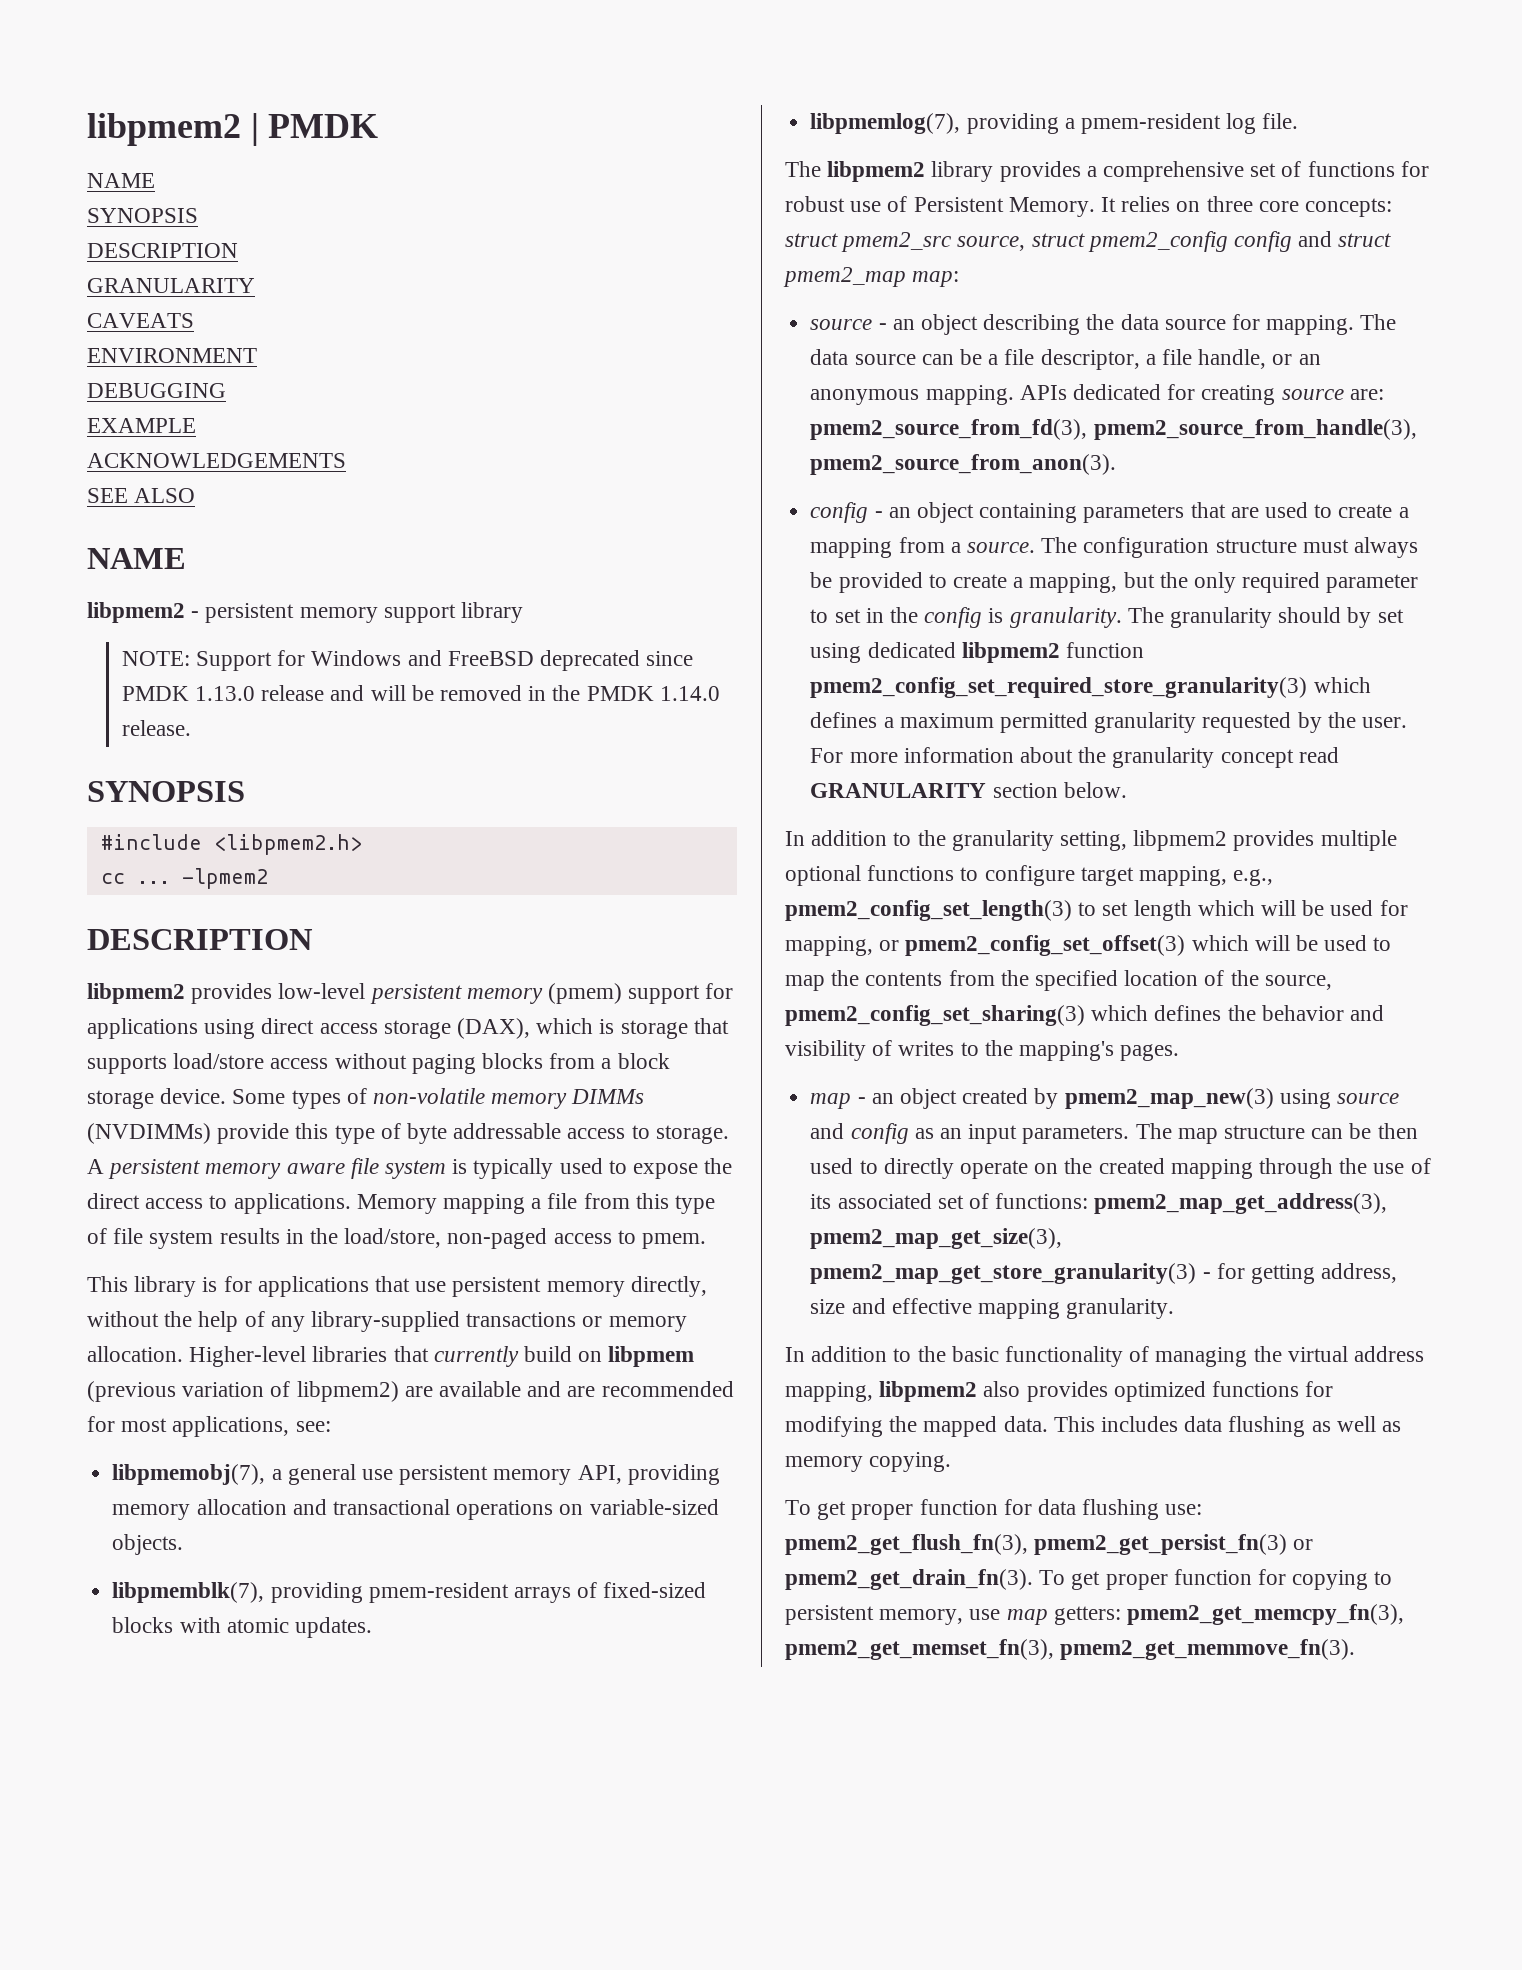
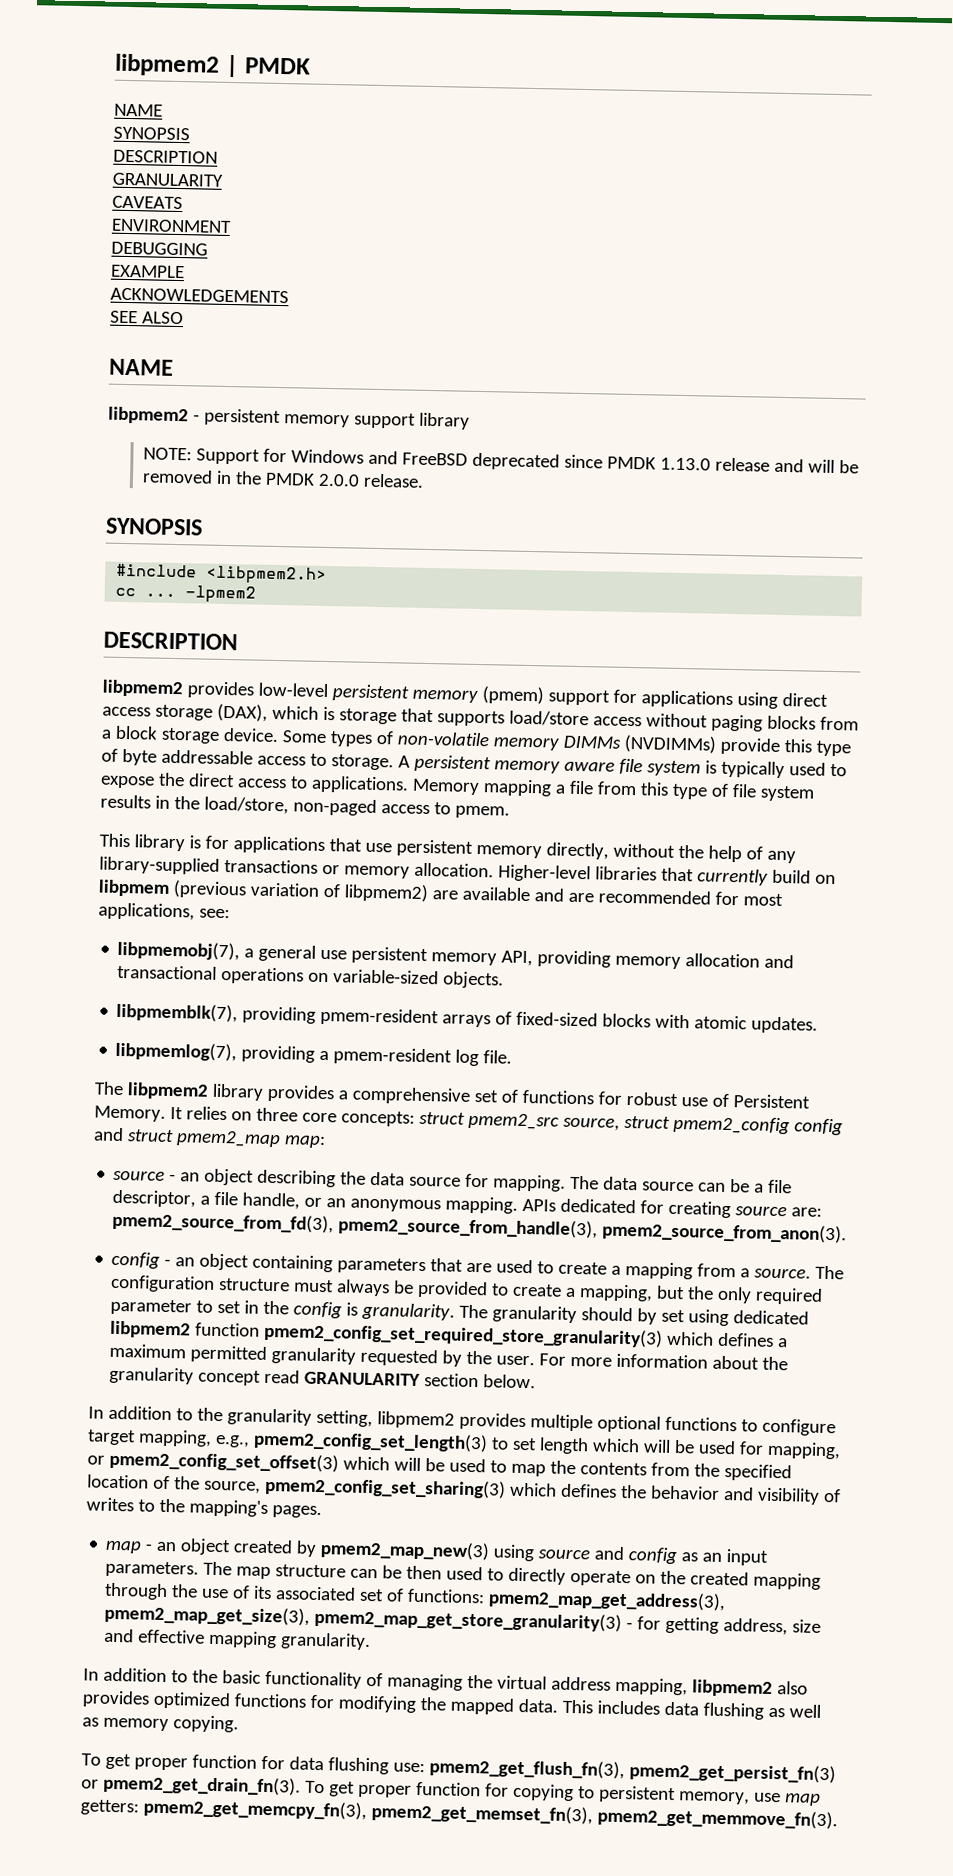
[659,686,720,701] 1.14.0 -> [317,473,360,487] 2.0.0

